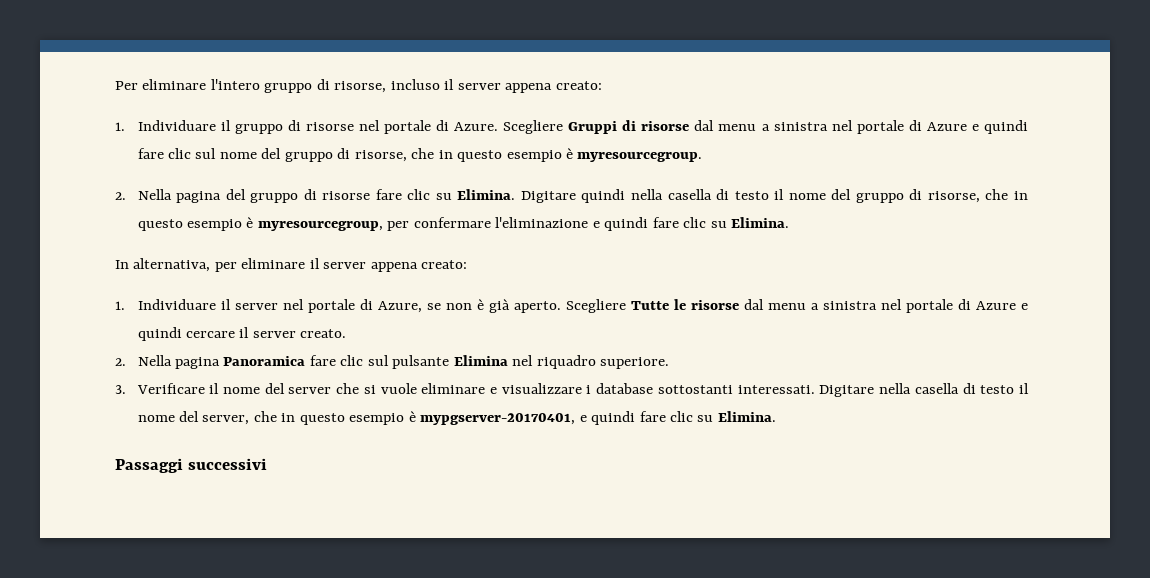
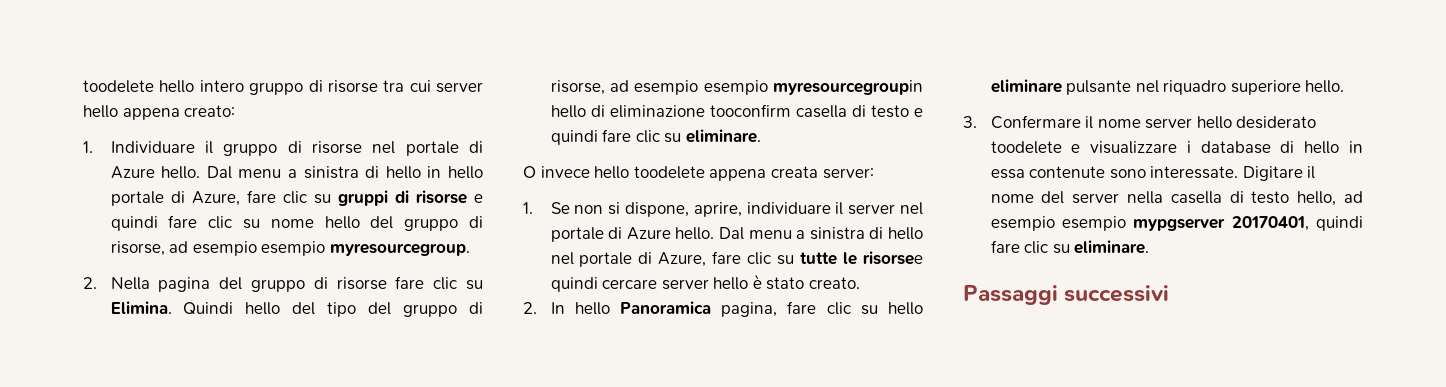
[115,79,501,93] Per eliminare l'intero gruppo di risorse, incluso il server -> [83,80,483,95] [83,105,118,118] toodelete hello intero gruppo di risorse tra cui server hello
[454,120,1028,134] [137,148,573,162] Azure. Scegliere Gruppi di risorse dal menu a sinistra nel portale di Azure e quindi fare clic sul nome del gruppo di risorse, che in questo esempio è -> [110,166,483,179] [110,190,483,206] [110,215,483,231] [110,241,326,256] Azure hello. Dal menu a sinistra di hello in hello portale di Azure, fare clic su gruppi di risorse e quindi fare clic su nome hello del gruppo di risorse, ad esempio esempio
[520,189,1028,203] [137,217,789,231] [115,258,468,272] [115,299,216,310] Digitare quindi nella casella di testo il nome del gruppo di risorse, che in questo esempio è myresourcegroup, per confermare l'eliminazione e quindi fare clic su Elimina. // In alternativa, per eliminare il server appena creato: // 1. Individuare -> [183,302,483,317] [550,80,923,95] [550,104,923,118] [550,129,761,145] [523,166,874,181] [523,202,831,217] Quindi hello del tipo del gruppo di risorse, ad esempio esempio myresourcegroupin hello di eliminazione tooconfirm casella di testo e quindi fare clic su eliminare. // O invece hello toodelete appena creata server: // 1. Se non si dispone, aprire, individuare
[377,299,1028,313] [137,327,347,341] [115,355,670,369] [115,383,1030,397] [137,411,776,425] Azure, se non è già aperto. Scegliere Tutte le risorse dal menu a sinistra nel portale di Azure e quindi cercare il server creato. // 2. Nella pagina Panoramica fare clic sul pulsante Elimina nel riquadro superiore. // 3. Verificare il nome del server che si vuole eliminare e visualizzare i database sottostanti interessati. Digitare nella casella di testo il nome del server, che in questo esempio è mypgserver-20170401, e quindi fare clic su Elimina. -> [626,227,923,240] [550,251,923,267] [550,274,861,292] [523,301,923,317] [990,79,1345,95] [963,115,1317,129] [990,141,1363,154] [990,166,1316,181] [990,191,1363,206] [990,216,1363,231] [990,240,1150,254] Azure hello. Dal menu a sinistra di hello nel portale di Azure, fare clic su tutte le risorsee quindi cercare server hello è stato creato. // 2. In hello Panoramica pagina, fare clic su hello eliminare pulsante nel riquadro superiore hello. // 3. Confermare il nome server hello desiderato toodelete e visualizzare i database di hello in essa contenute sono interessate. Digitare il nome del server nella casella di testo hello, ad esempio esempio mypgserver 20170401, quindi fare clic su eliminare.

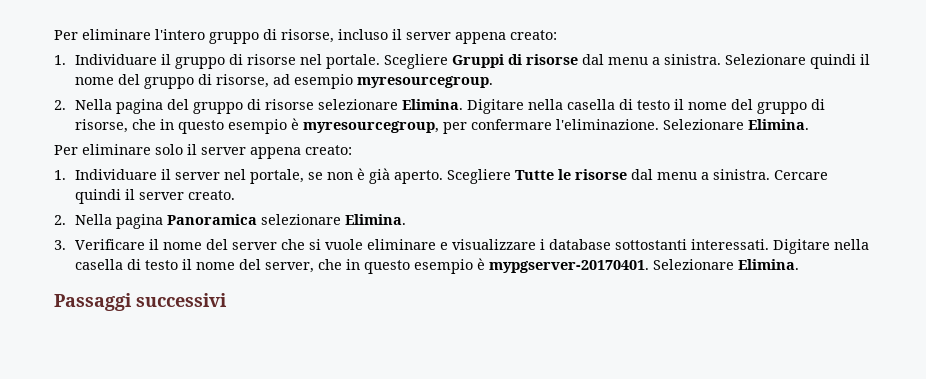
[83,80,483,95] [83,105,118,118] toodelete hello intero gruppo di risorse tra cui server hello -> [54,29,451,44] Per eliminare l'intero gruppo di risorse, incluso il server
[405,141,483,156] [110,166,483,179] [110,190,483,206] [110,215,483,231] [110,241,326,256] portale di Azure hello. Dal menu a sinistra di hello in hello portale di Azure, fare clic su gruppi di risorse e quindi fare clic su nome hello del gruppo di risorse, ad esempio esempio -> [325,54,870,69] [74,74,353,89] portale. Scegliere Gruppi di risorse dal menu a sinistra. Selezionare quindi il nome del gruppo di risorse, ad esempio
[395,276,483,290] [110,301,483,317] [550,80,923,95] [550,104,923,118] [550,129,761,145] [523,166,874,181] [523,202,923,217] [550,227,923,242] [550,251,923,267] [550,274,861,292] [523,301,923,317] [990,79,1345,95] fare clic su Elimina. Quindi hello del tipo del gruppo di risorse, ad esempio esempio myresourcegroupin hello di eliminazione tooconfirm casella di testo e quindi fare clic su eliminare. // O invece hello toodelete appena creata server: // 1. Se non si dispone, aprire, individuare il server nel portale di Azure hello. Dal menu a sinistra di hello nel portale di Azure, fare clic su tutte le risorsee quindi cercare server hello è stato creato. // 2. In hello Panoramica pagina, fare clic su hello eliminare pulsante nel riquadro superiore hello. -> [317,99,825,114] [74,118,809,134] [54,144,352,159] [54,168,828,184] [74,189,235,204] [54,214,406,229] selezionare Elimina. Digitare nella casella di testo il nome del gruppo di risorse, che in questo esempio è myresourcegroup, per confermare l'eliminazione. Selezionare Elimina. // Per eliminare solo il server appena creato: // 1. Individuare il server nel portale, se non è già aperto. Scegliere Tutte le risorse dal menu a sinistra. Cercare quindi il server creato. // 2. Nella pagina Panoramica selezionare Elimina.
[990,115,1317,129] [990,141,1363,154] [990,166,1316,181] [990,191,1363,206] [990,216,1363,231] [990,240,1150,254] Confermare il nome server hello desiderato toodelete e visualizzare i database di hello in essa contenute sono interessate. Digitare il nome del server nella casella di testo hello, ad esempio esempio mypgserver 20170401, quindi fare clic su eliminare. -> [74,239,869,254] [74,258,799,274] Verificare il nome del server che si vuole eliminare e visualizzare i database sottostanti interessati. Digitare nella casella di testo il nome del server, che in questo esempio è mypgserver-20170401. Selezionare Elimina.

